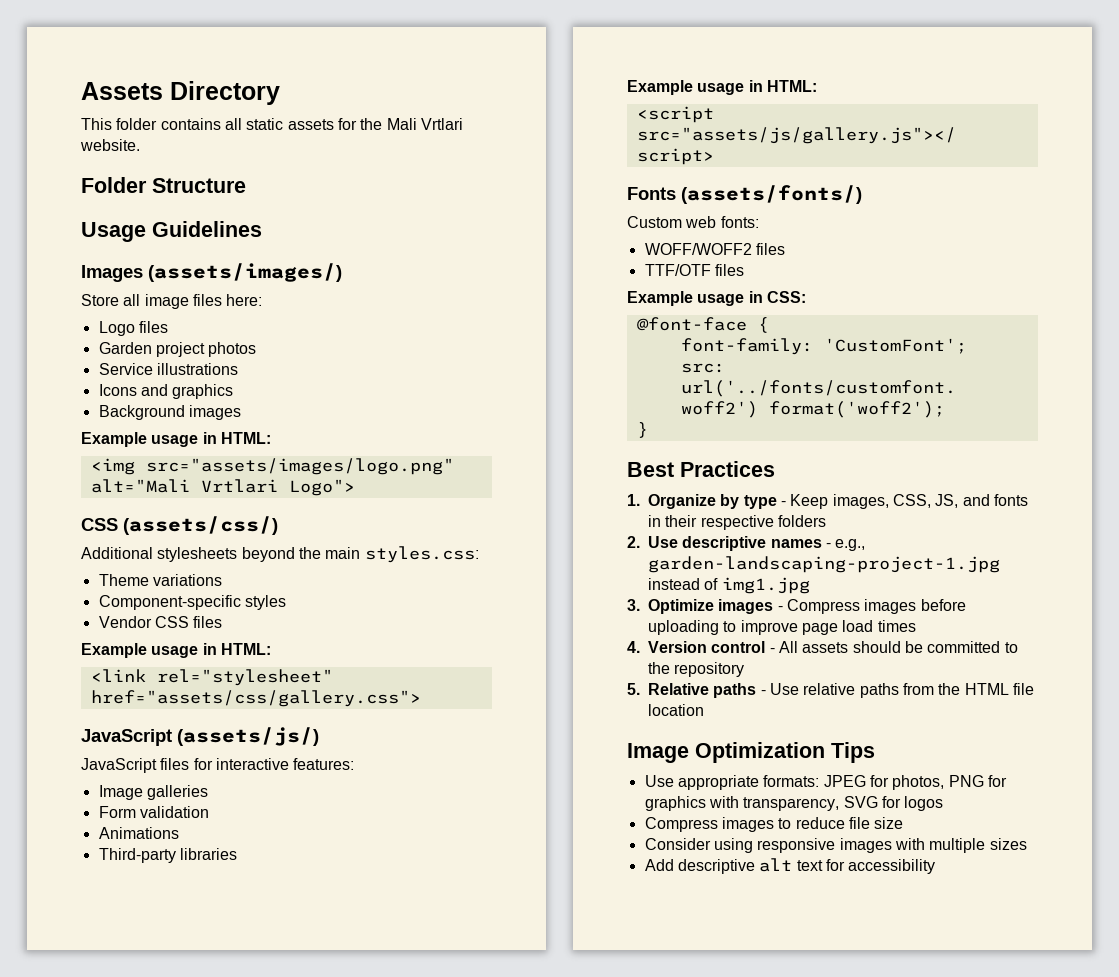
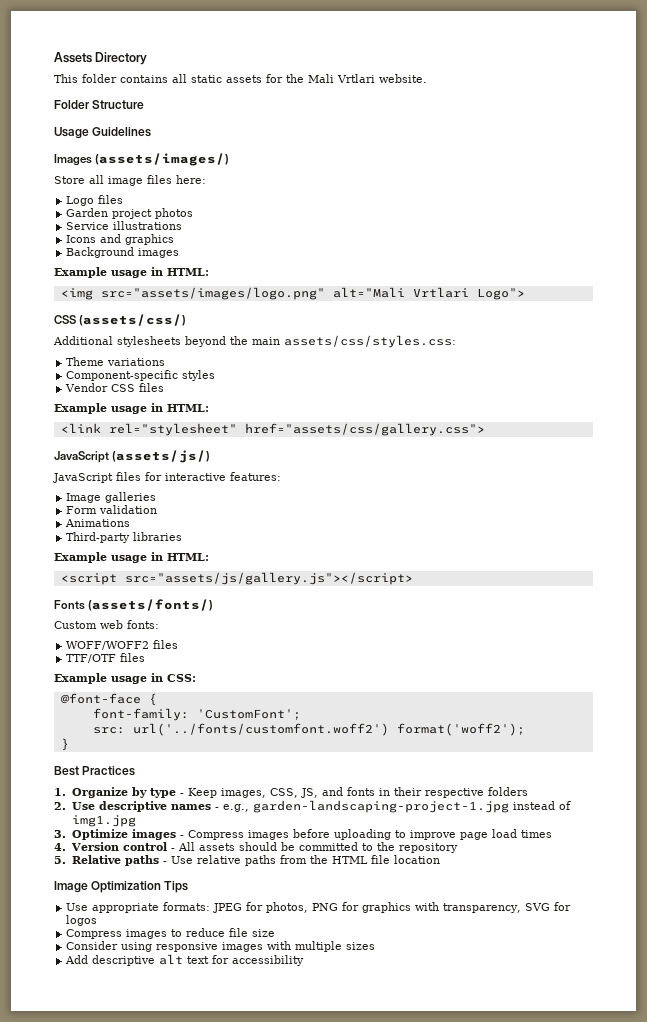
[364,546,479,563] styles.css: -> [284,335,456,348] assets/css/styles.css:

